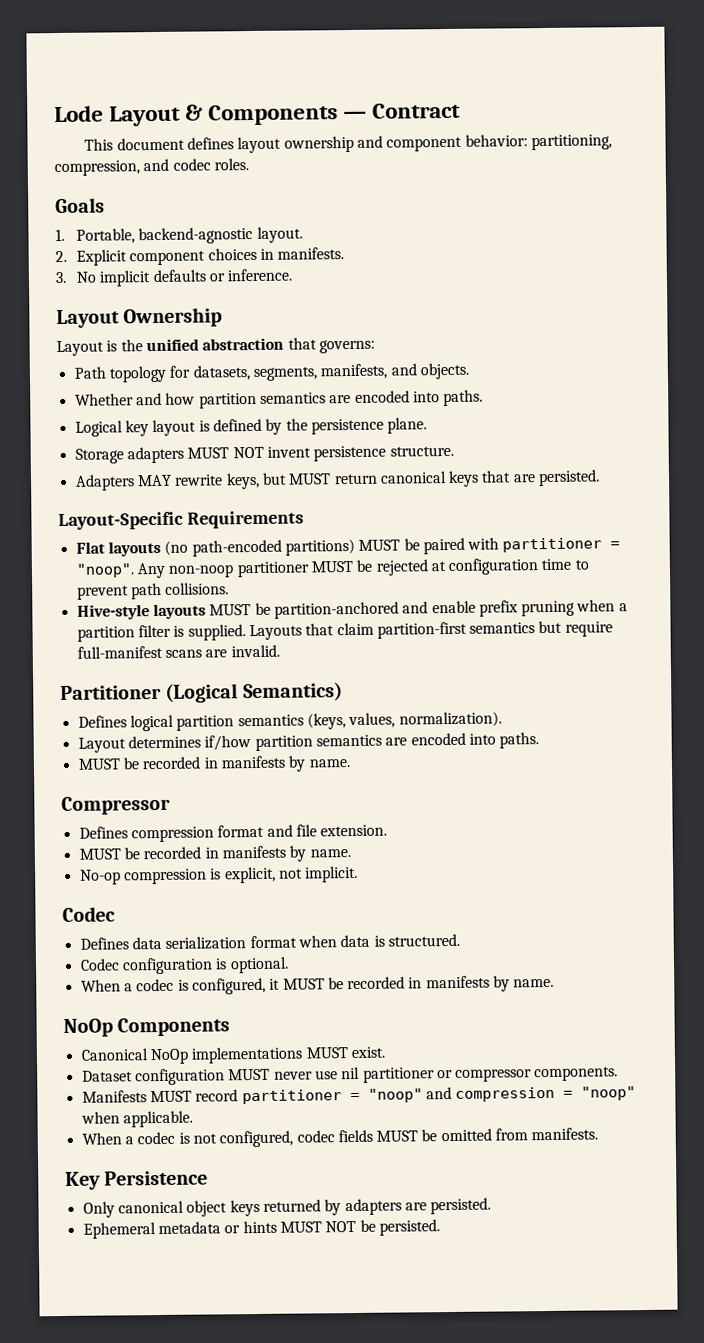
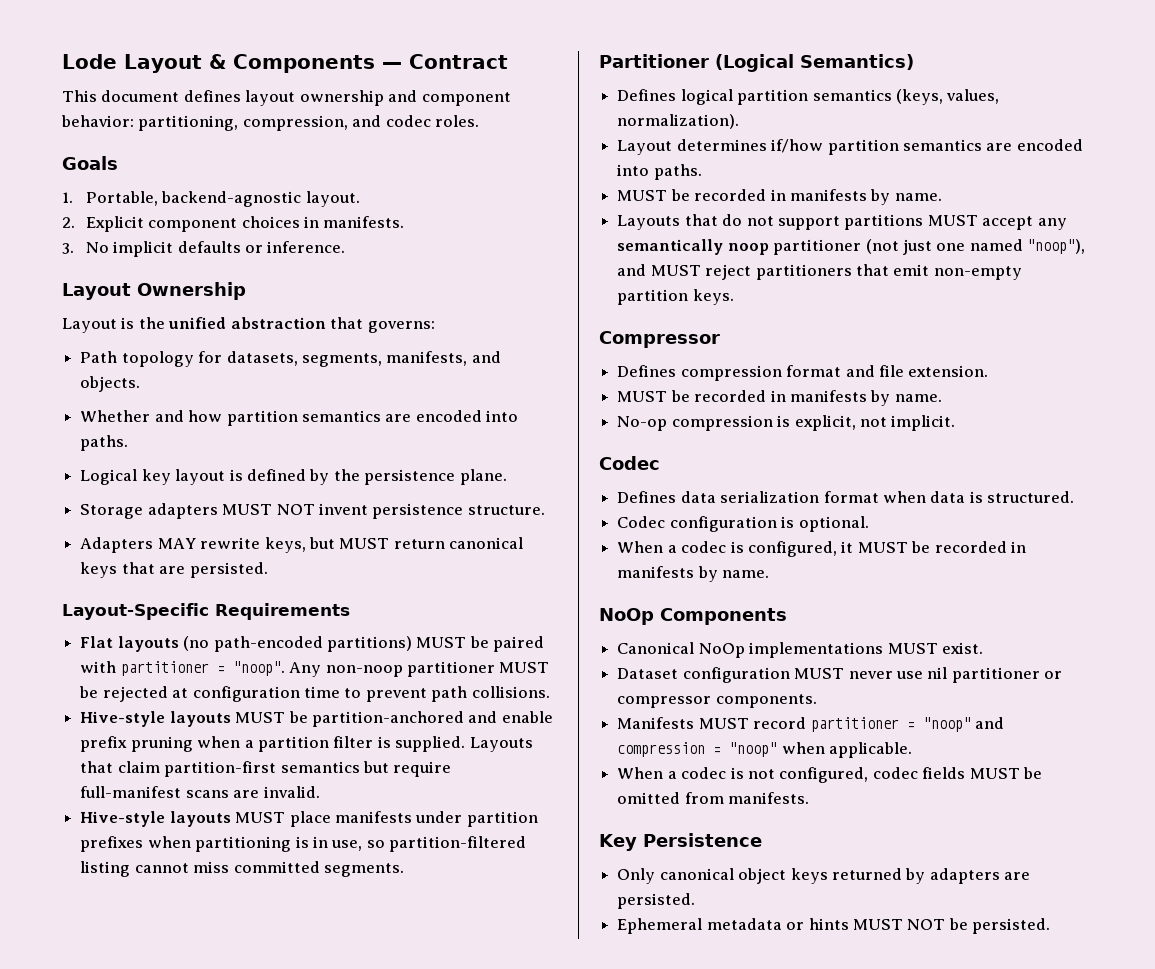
(280, 651) none -> [80,811,538,827] [80,836,527,852] [80,861,404,877] // Hive-style layouts MUST place manifests under partition prefixes when partitioning is in use, so partition-filtered listing cannot miss committed segments.
(350, 763) none -> [617,214,1067,230] [617,239,1086,255] [617,264,1022,280] [617,289,734,305] // Layouts that do not support partitions MUST accept any semantically noop partitioner (not just one named "noop"), and MUST reject partitioners that emit non-empty partition keys.

